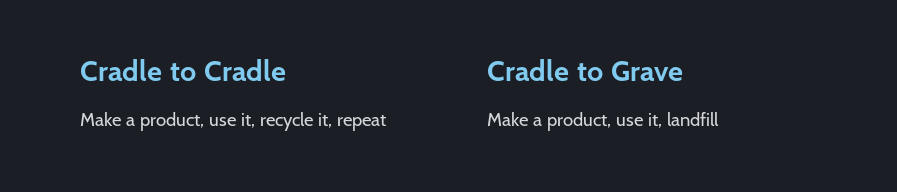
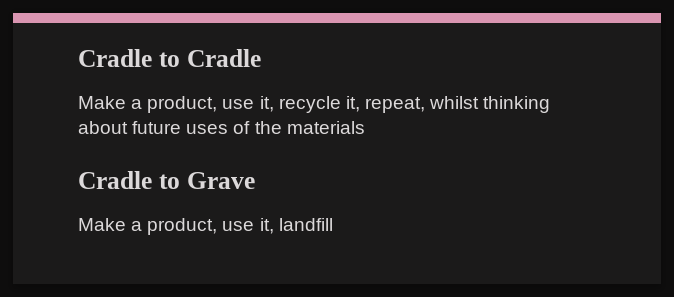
[336,115,386,131] repeat -> [364,96,551,113] [78,121,365,134] repeat, whilst thinking about future uses of the materials

